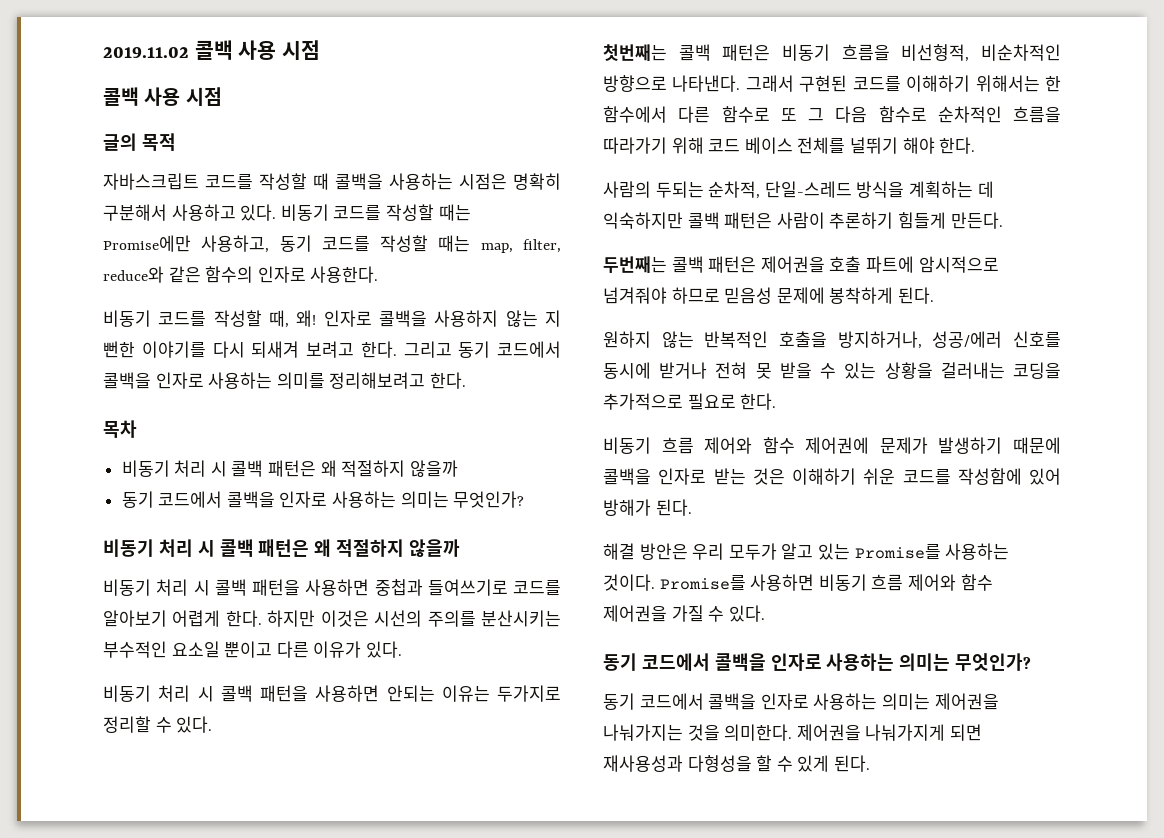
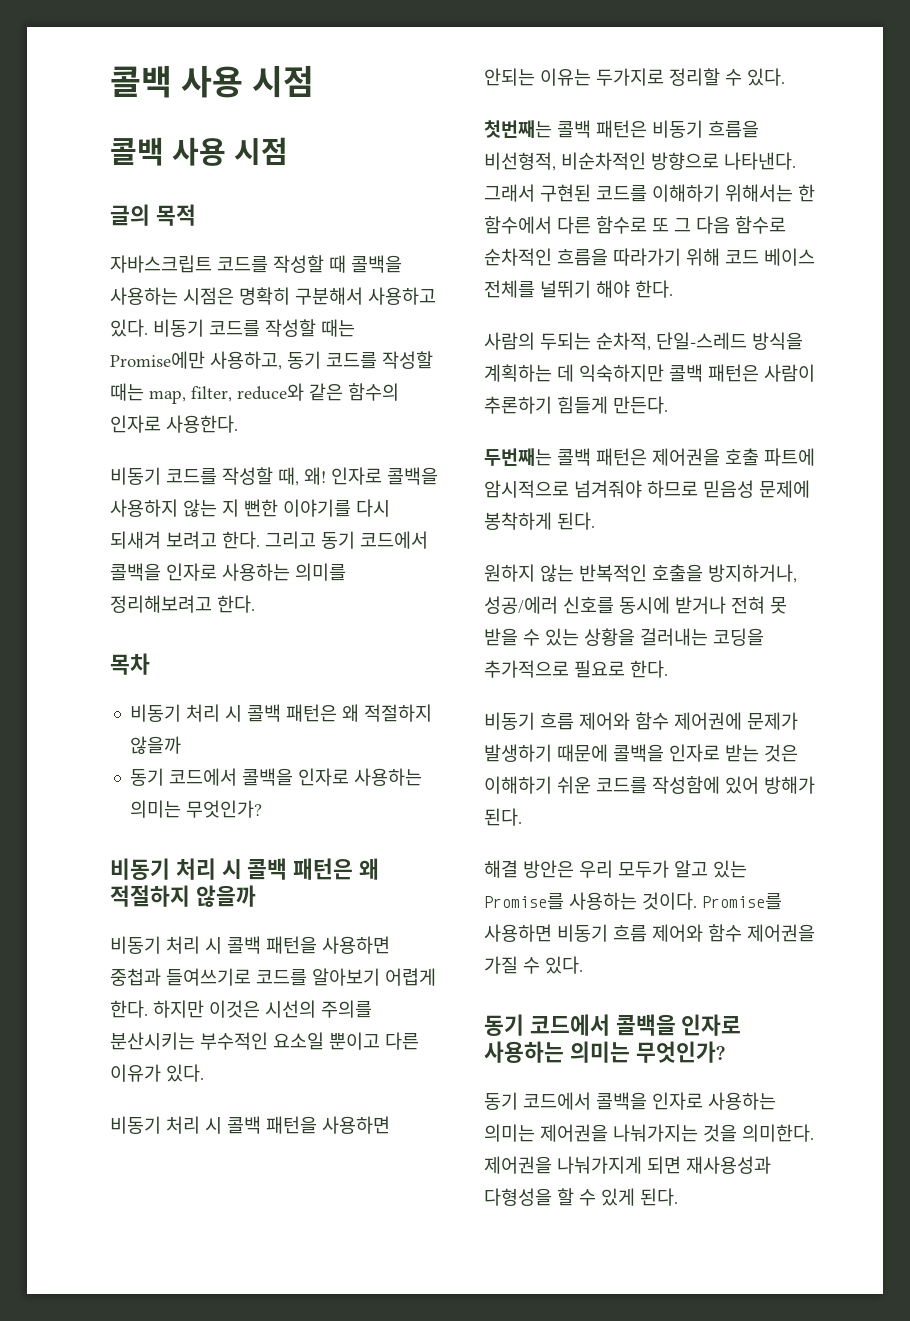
[103,47,189,58] 2019.11.02 -> (110, 81) none

